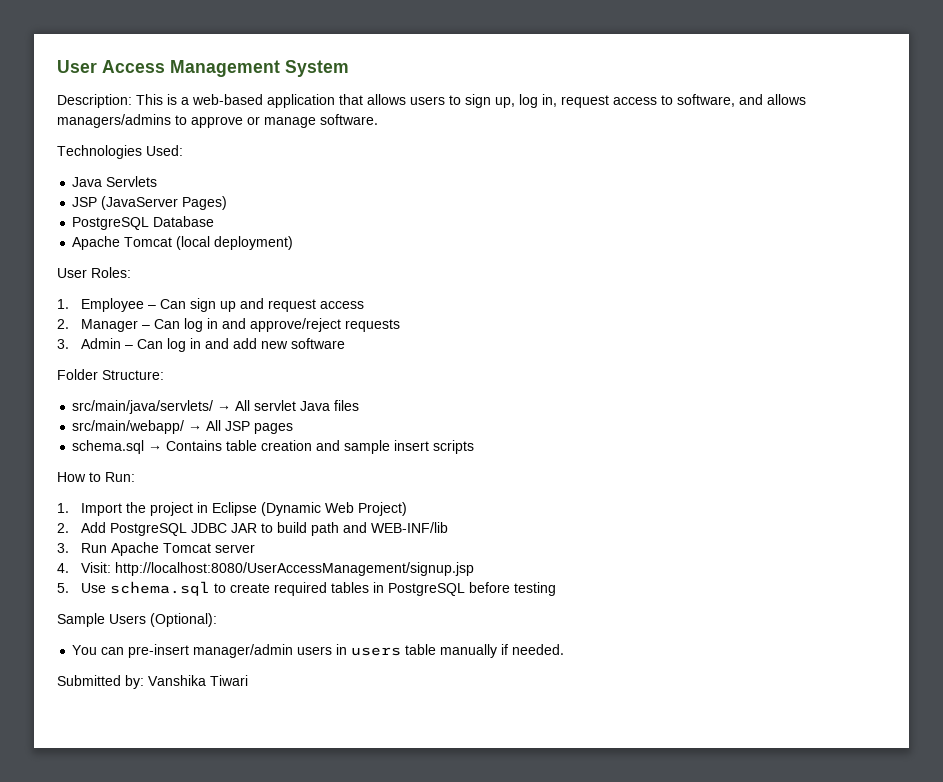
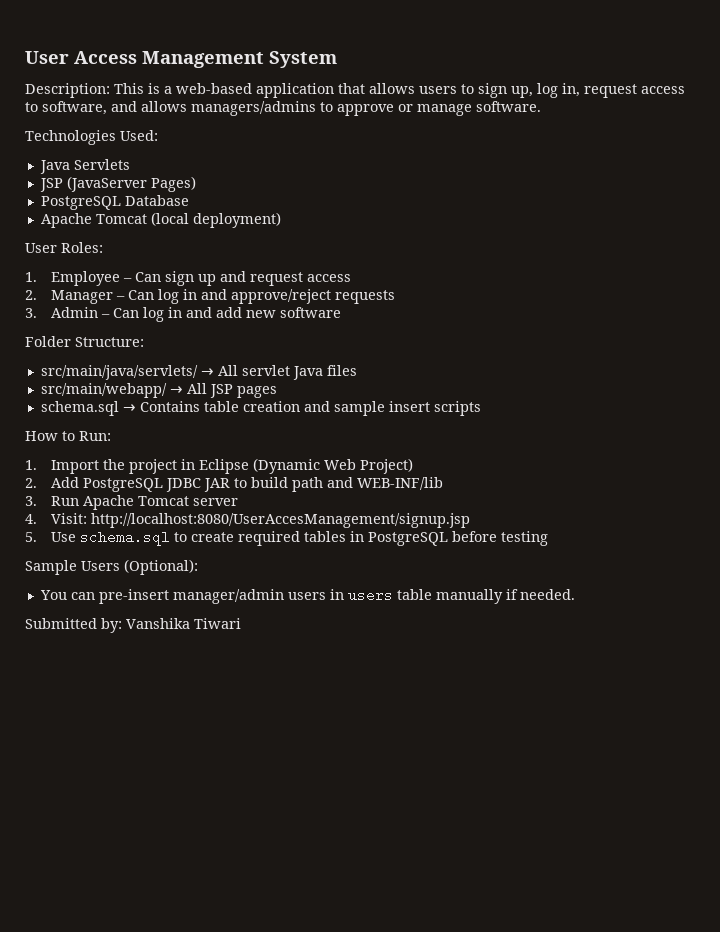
[115,562,475,576] http://localhost:8080/UserAccessManagement/signup.jsp -> [91,513,471,528] http://localhost:8080/UserAccesManagement/signup.jsp

